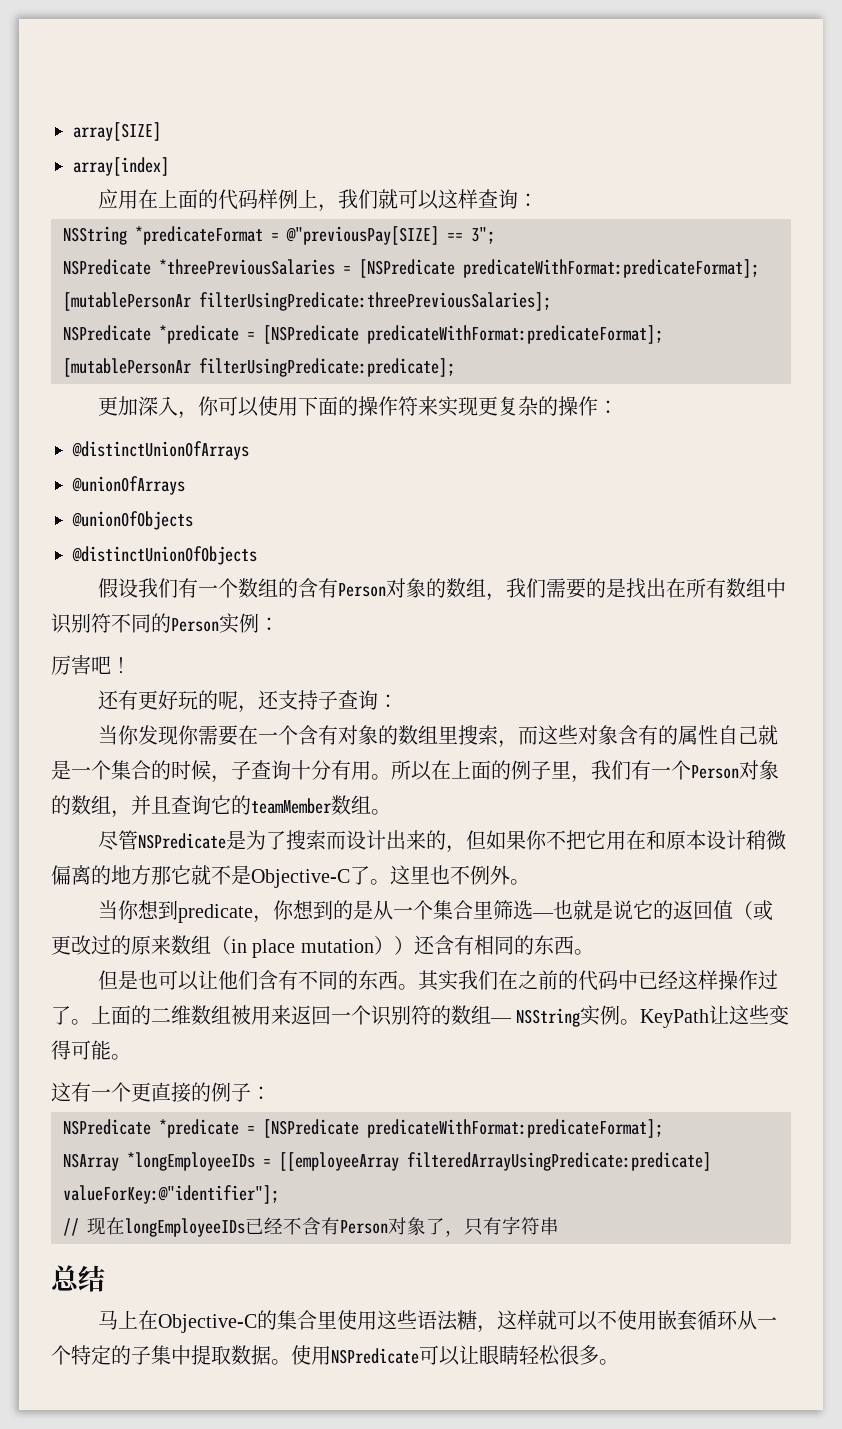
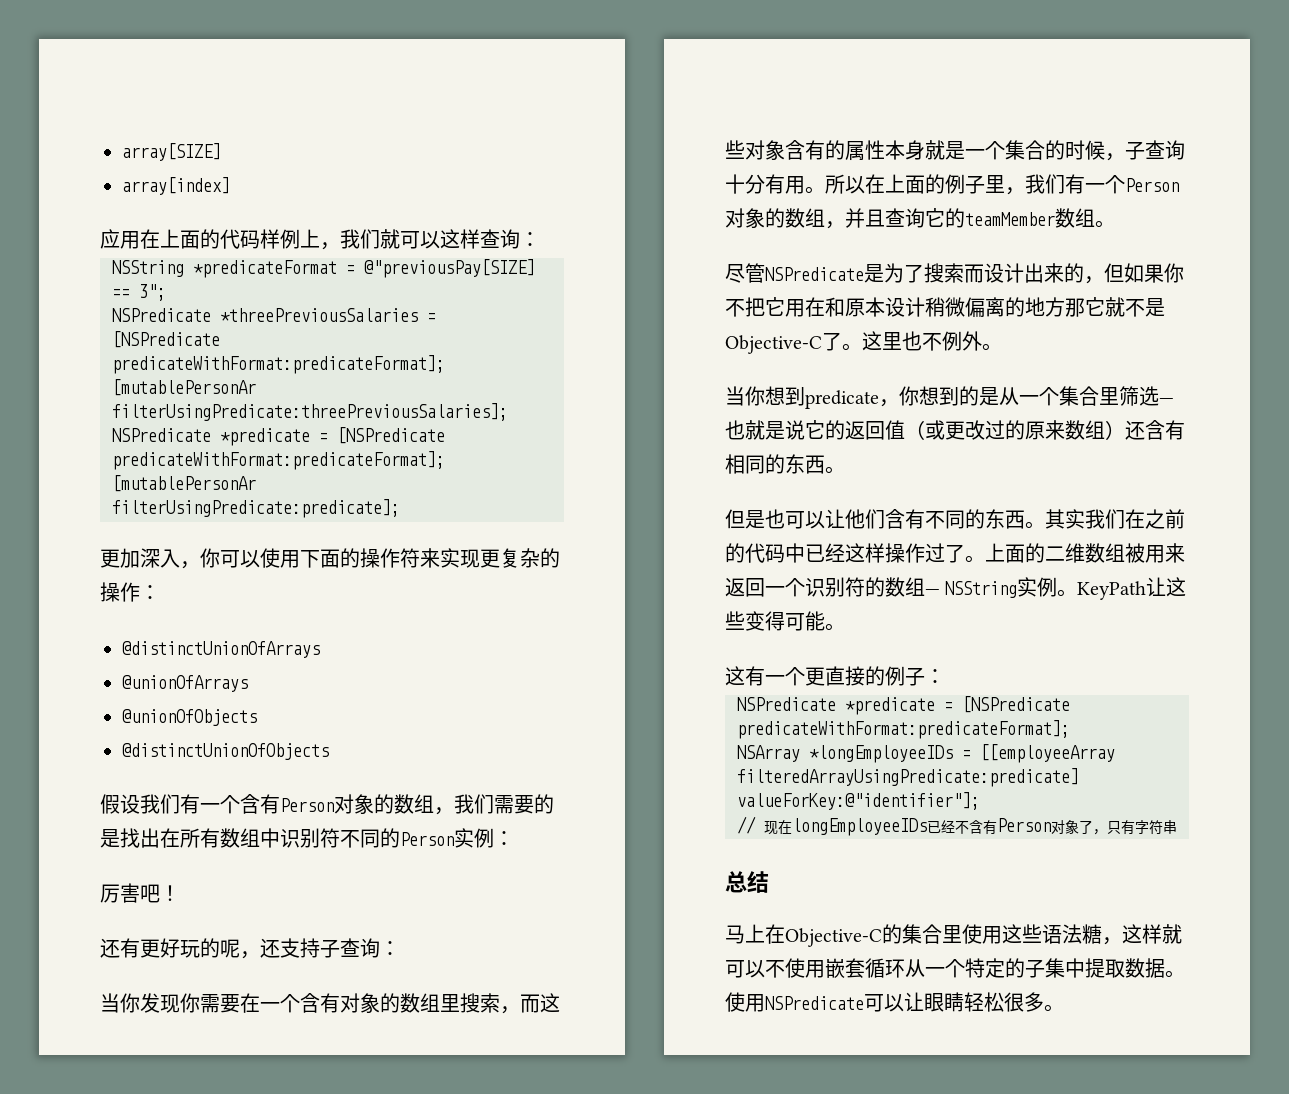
[238,578,299,598] 数组的 -> (240, 804) none
[718,725,759,745] 自己 -> [885,140,925,160] 本身
[211,936,394,958] （in place mutation） -> (1105, 429) none

